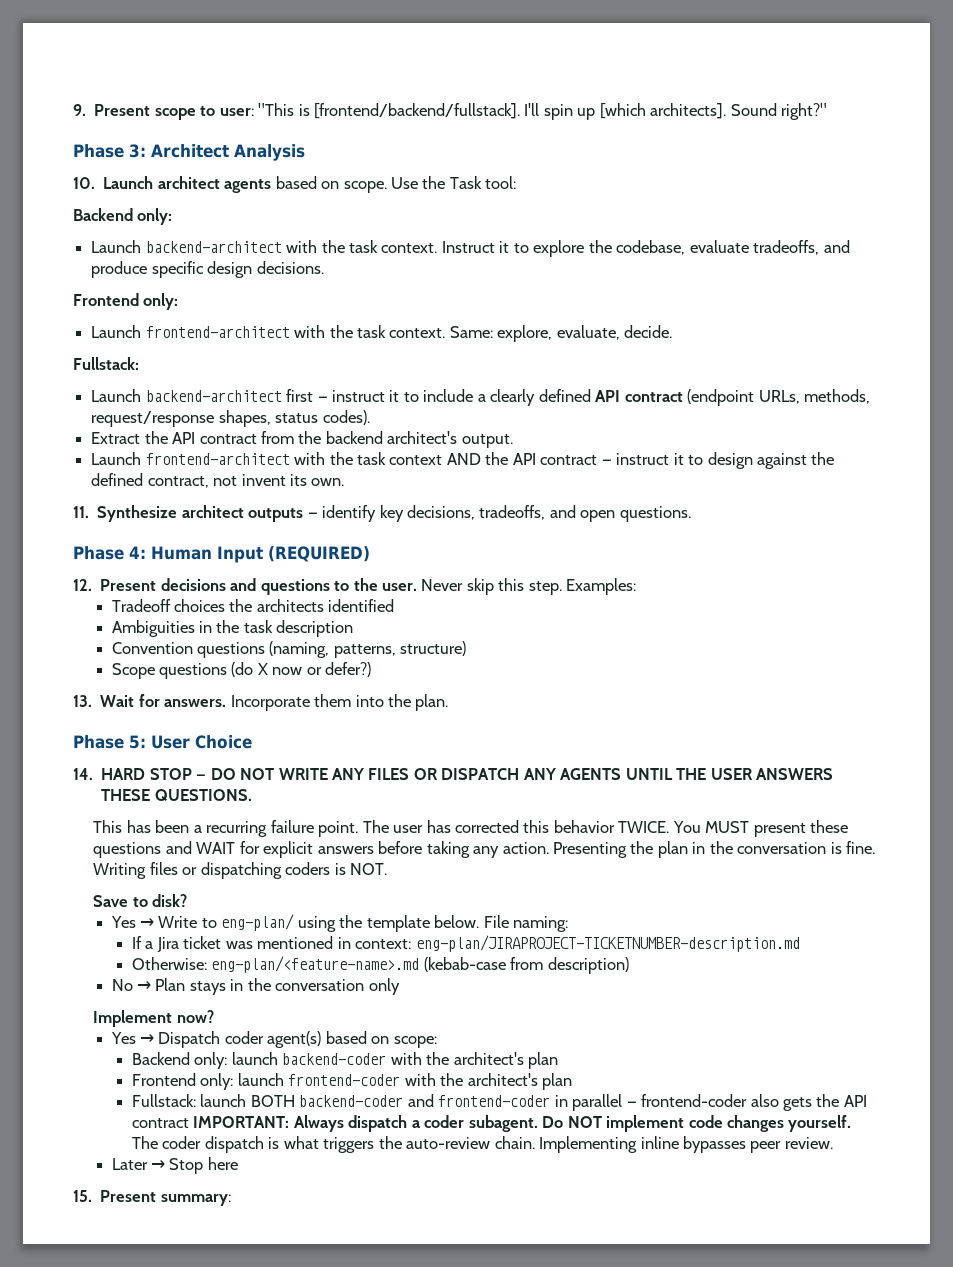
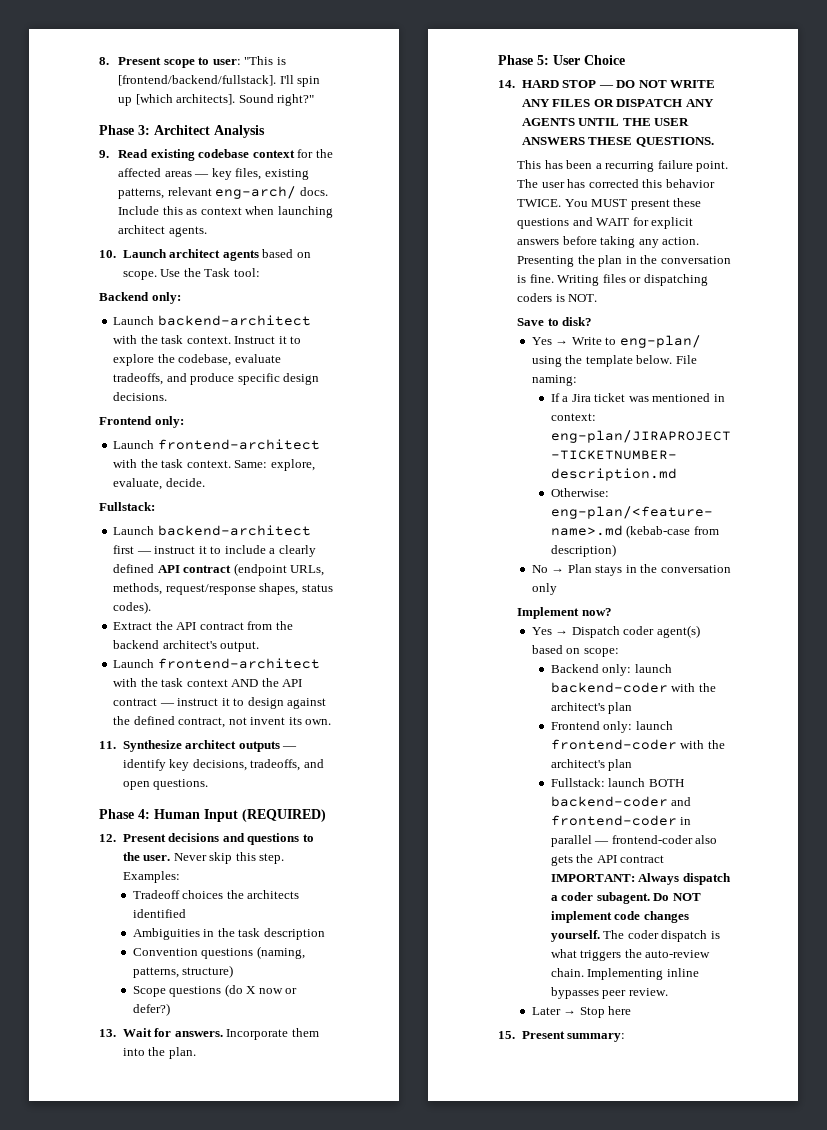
[73,104,86,116] 9. -> [99,57,109,65] 8.
(305, 152) none -> [99,149,333,161] [118,168,309,180] [118,186,328,199] [118,206,333,218] [118,225,207,237] // 9. Read existing codebase context for the affected areas — key files, existing patterns, relevant eng-arch/ docs. Include this as context when launching architect agents.

